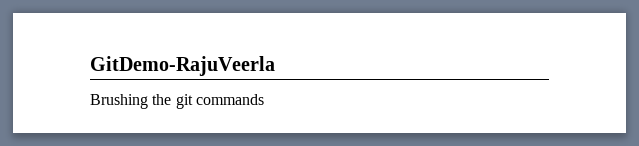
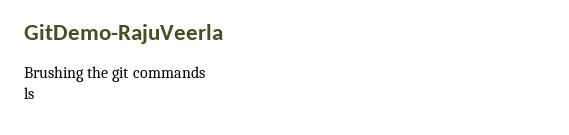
(264, 99) none -> [24,87,34,99] // ls

